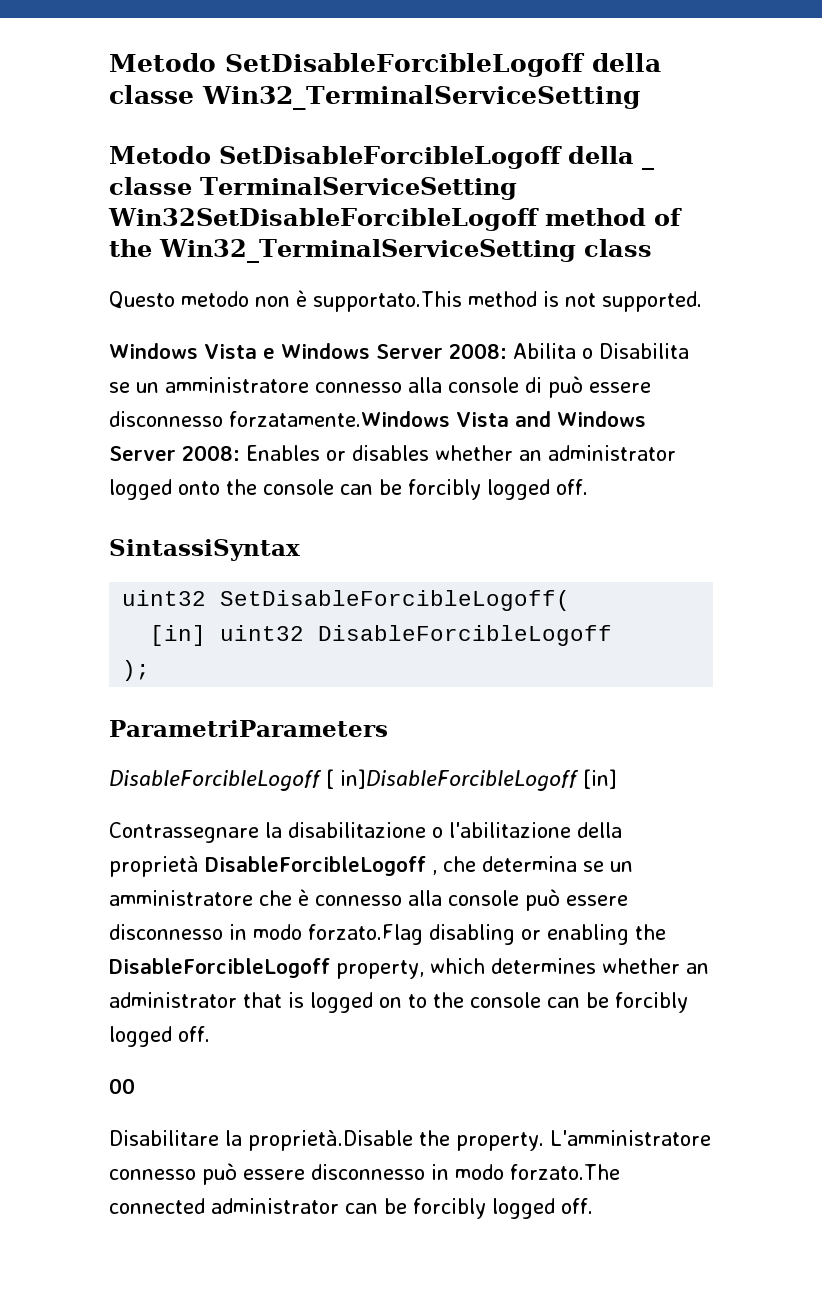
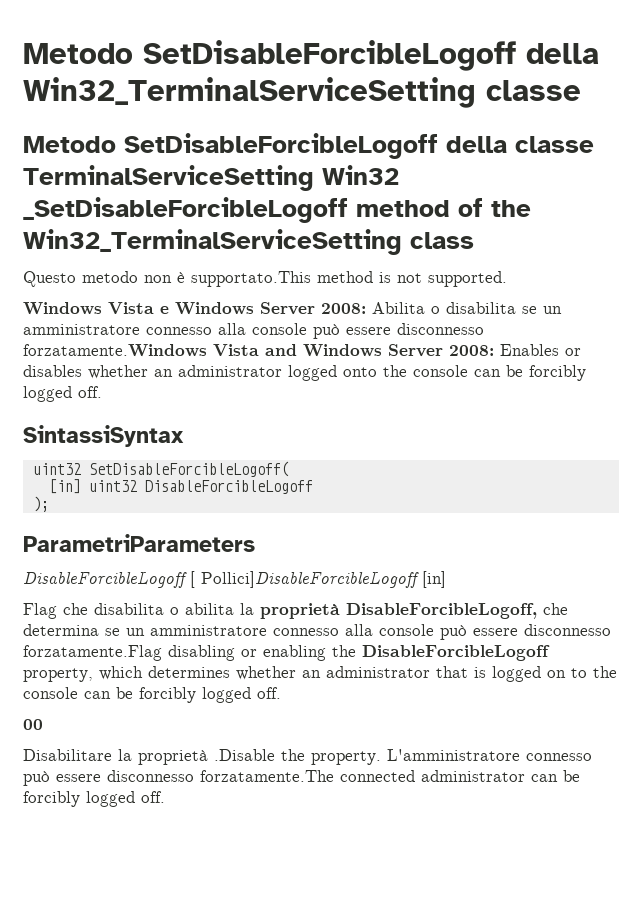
[109,53,661,77] [109,85,640,110] [109,146,634,169] [641,164,654,170] [109,177,517,200] [108,208,539,231] Metodo SetDisableForcibleLogoff della classe Win32_TerminalServiceSetting // Metodo SetDisableForcibleLogoff della _ classe TerminalServiceSetting Win32SetDisableForcibleLogoff -> [23,40,599,71] [23,77,581,108] [23,133,594,159] [23,165,399,191] [23,197,348,223] Metodo SetDisableForcibleLogoff della Win32_TerminalServiceSetting classe // Metodo SetDisableForcibleLogoff della classe TerminalServiceSetting Win32 _SetDisableForcibleLogoff
[599,343,689,359] [109,377,542,393] Disabilita se un amministratore connesso alla console di -> [446,302,562,314] [23,323,307,335] disabilita se un amministratore connesso alla console
[340,769,579,791] in]DisableForcibleLogoff -> [201,571,419,588] Pollici]DisableForcibleLogoff
[109,822,622,843] [109,856,437,877] Contrassegnare la disabilitazione o l'abilitazione della proprietà DisableForcibleLogoff , -> [23,603,537,619] Flag che disabilita o abilita la proprietà DisableForcibleLogoff,
[259,889,628,911] [109,924,423,945] che è connesso alla console può essere disconnesso in modo forzato.Flag -> [273,624,611,640] [23,645,162,661] connesso alla console può essere disconnesso forzatamente.Flag
[248,1130,413,1151] proprietà.Disable -> [138,749,275,765] proprietà .Disable
[431,1164,620,1180] in modo forzato.The -> [200,770,334,782] forzatamente.The

